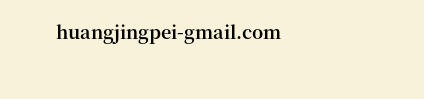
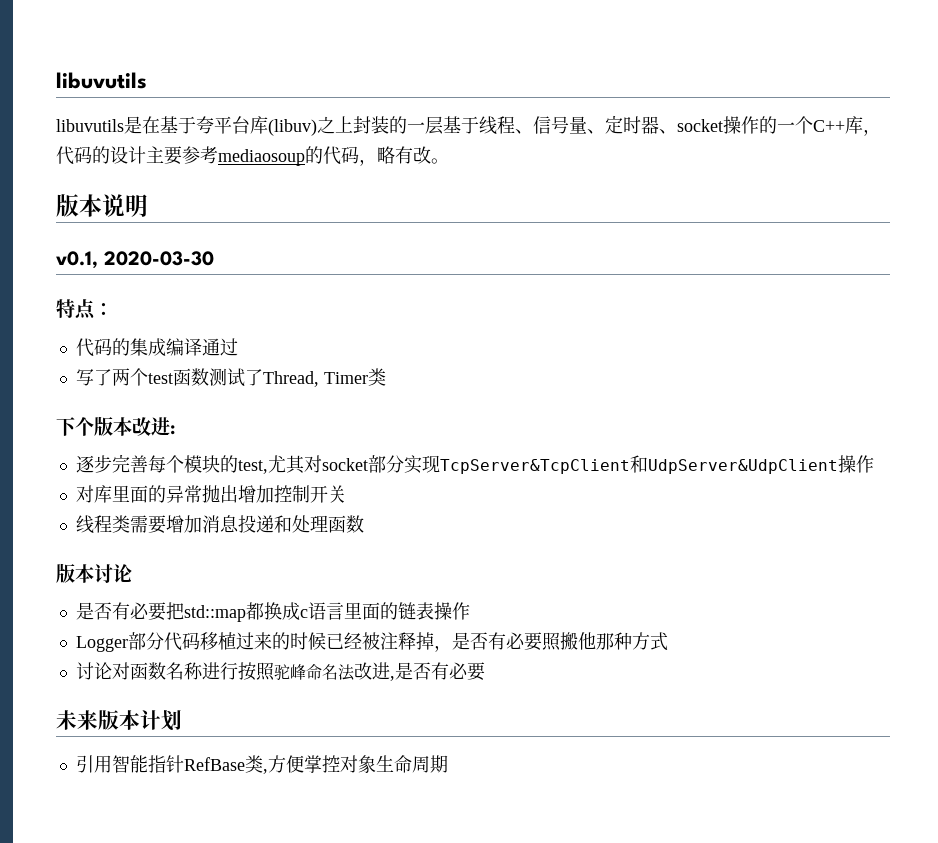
[56,24,281,44] huangjingpei-gmail.com -> [56,72,147,89] [56,115,881,136] [56,146,449,166] [56,194,148,217] [56,251,214,269] [56,299,113,320] [75,338,238,357] [75,368,386,387] [56,416,175,436] [75,454,874,474] [75,485,346,503] [75,515,364,534] [56,563,132,583] [75,602,470,622] [75,632,668,652] [75,662,485,681] [56,710,182,731] [75,755,448,774] libuvutils // libuvutils是在基于夸平台库(libuv)之上封装的一层基于线程、信号量、定时器、socket操作的一个C++库，代码的设计主要参考mediaosoup的代码，略有改。 // 版本说明 // v0.1, 2020-03-30 // 特点： // 代码的集成编译通过 // 写了两个test函数测试了Thread, Timer类 // 下个版本改进: // 逐步完善每个模块的test,尤其对socket部分实现TcpServer&TcpClient和UdpServer&UdpClient操作 // 对库里面的异常抛出增加控制开关 // 线程类需要增加消息投递和处理函数 // 版本讨论 // 是否有必要把std::map都换成c语言里面的链表操作 // Logger部分代码移植过来的时候已经被注释掉，是否有必要照搬他那种方式 // 讨论对函数名称进行按照驼峰命名法改进,是否有必要 // 未来版本计划 // 引用智能指针RefBase类,方便掌控对象生命周期

